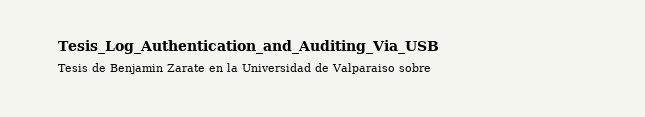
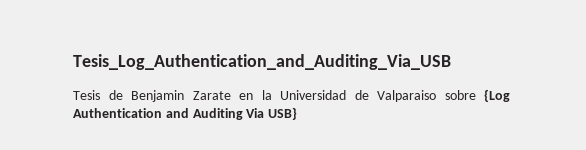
(431, 67) none -> [484,89,510,102] [73,107,298,120] {Log Authentication and Auditing Via USB}

